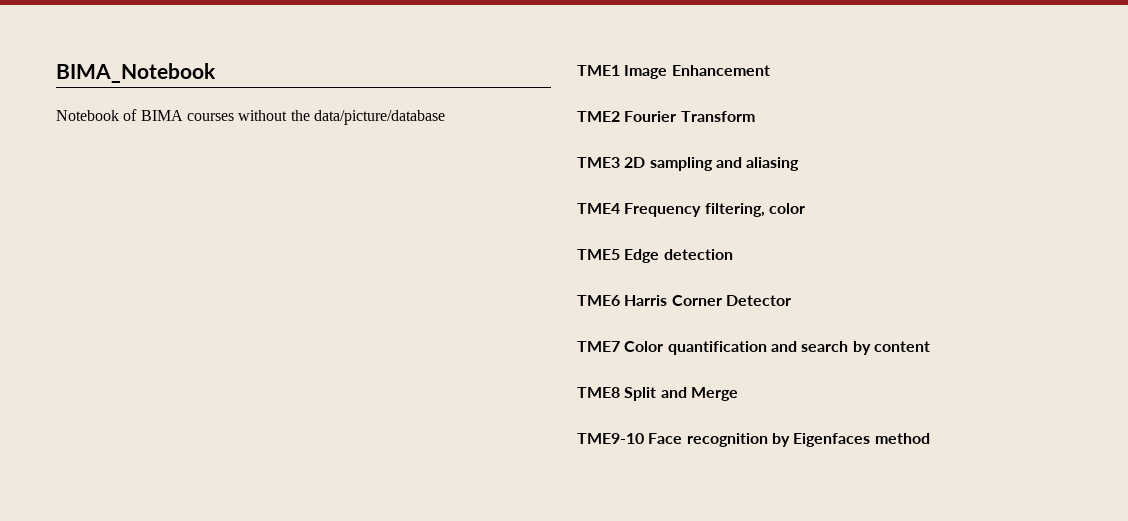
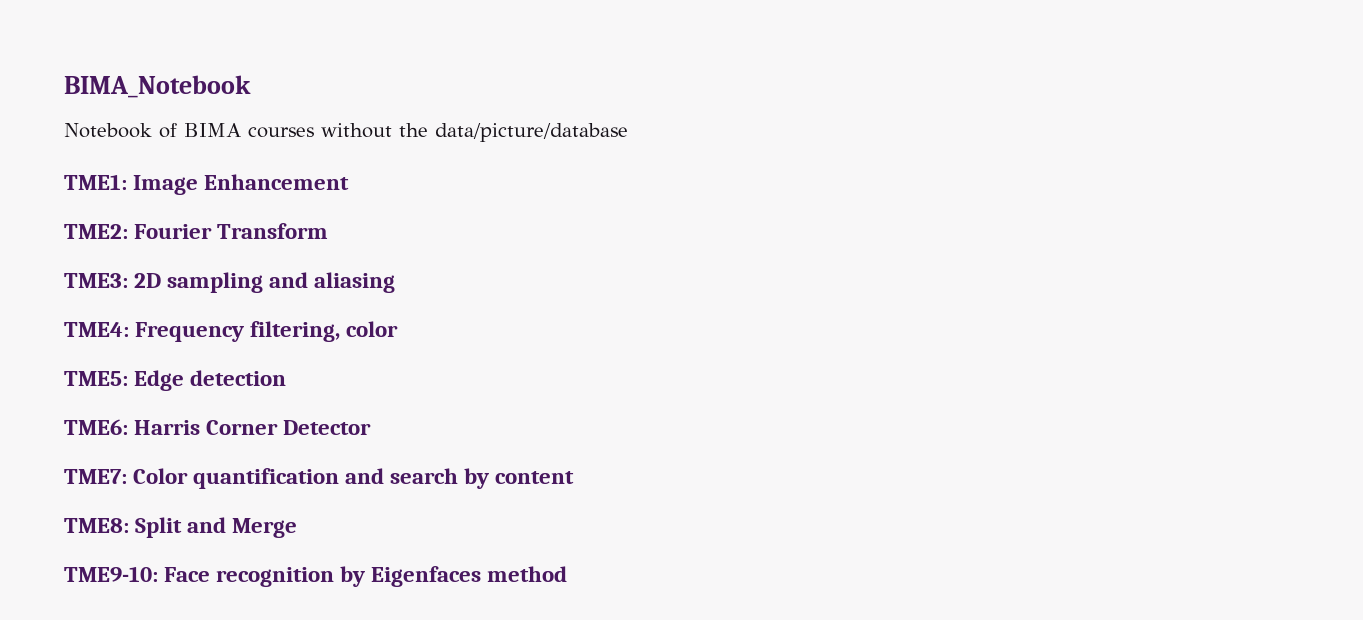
[577,65,620,76] TME1 -> [64,174,127,190] TME1:
[577,111,620,122] TME2 -> [64,224,128,239] TME2:
[577,157,620,168] TME3 -> [64,273,128,288] TME3:
[577,203,620,214] TME4 -> [64,322,129,337] TME4:
[577,249,620,260] TME5 -> [64,371,128,386] TME5:
[577,295,620,306] TME6 -> [64,419,128,435] TME6:
[577,341,620,352] TME7 -> [64,469,127,484] TME7:
[577,387,620,398] TME8 -> [64,518,129,533] TME8:
[577,433,644,444] TME9-10 -> [64,566,158,582] TME9-10:

